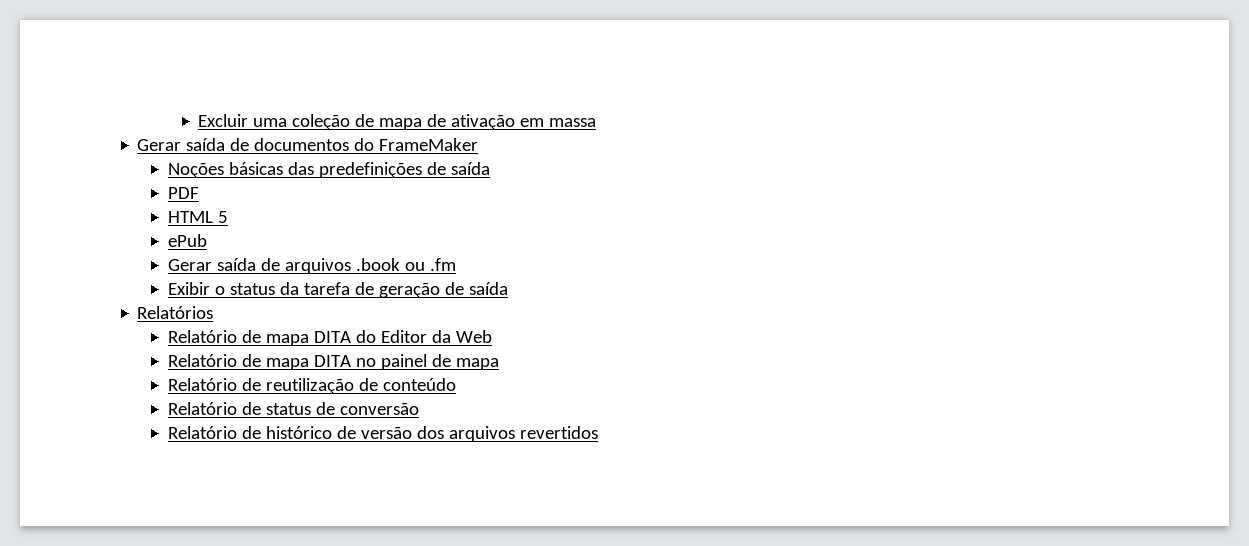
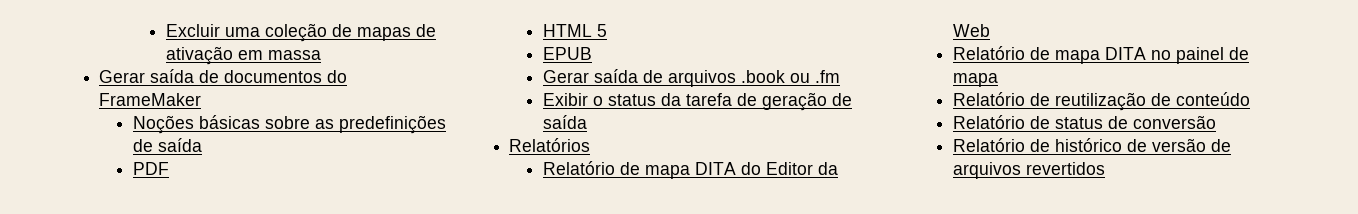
[379,118,423,130] mapa -> [356,27,411,41] mapas
[287,162,314,175] das -> [264,116,334,129] sobre as
[167,234,207,247] ePub -> [542,47,592,60] EPUB
[416,426,444,439] dos -> [1210,139,1231,152] de

